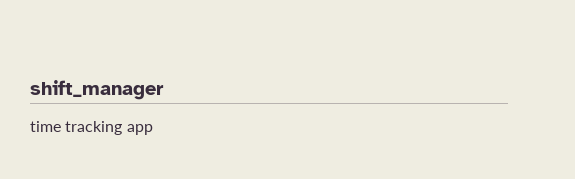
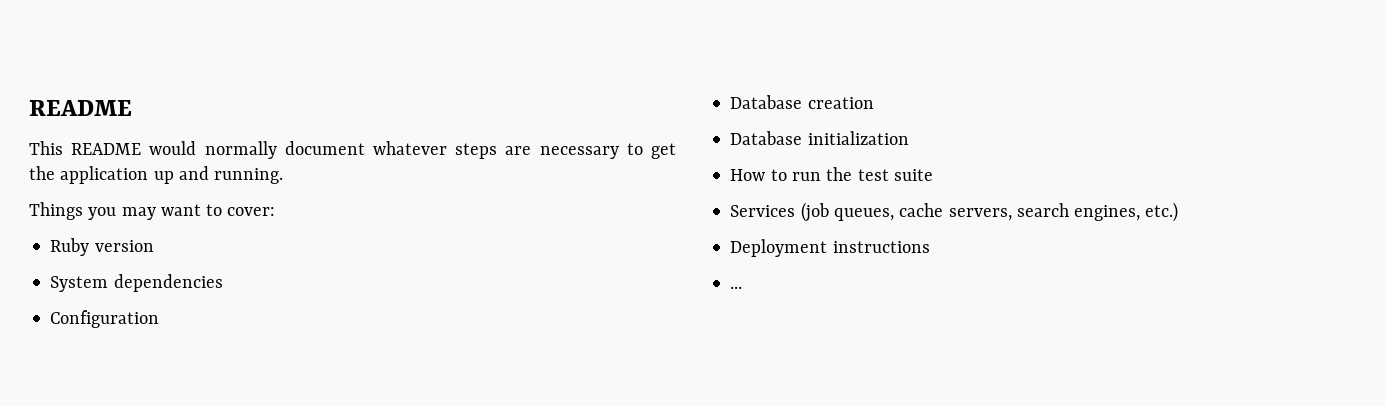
[30,80,164,100] [30,121,153,135] shift_manager // time tracking app -> [29,100,132,116] [29,141,676,159] [29,166,284,184] [29,202,276,220] [50,238,154,256] [50,274,223,292] [50,310,160,328] [730,95,874,109] [730,131,909,145] [730,167,933,181] [730,202,1179,222] [730,239,930,257] [730,286,743,289] README // This README would normally document whatever steps are necessary to get the application up and running. // Things you may want to cover: // Ruby version // System dependencies // Configuration // Database creation // Database initialization // How to run the test suite // Services (job queues, cache servers, search engines, etc.) // Deployment instructions // ...

